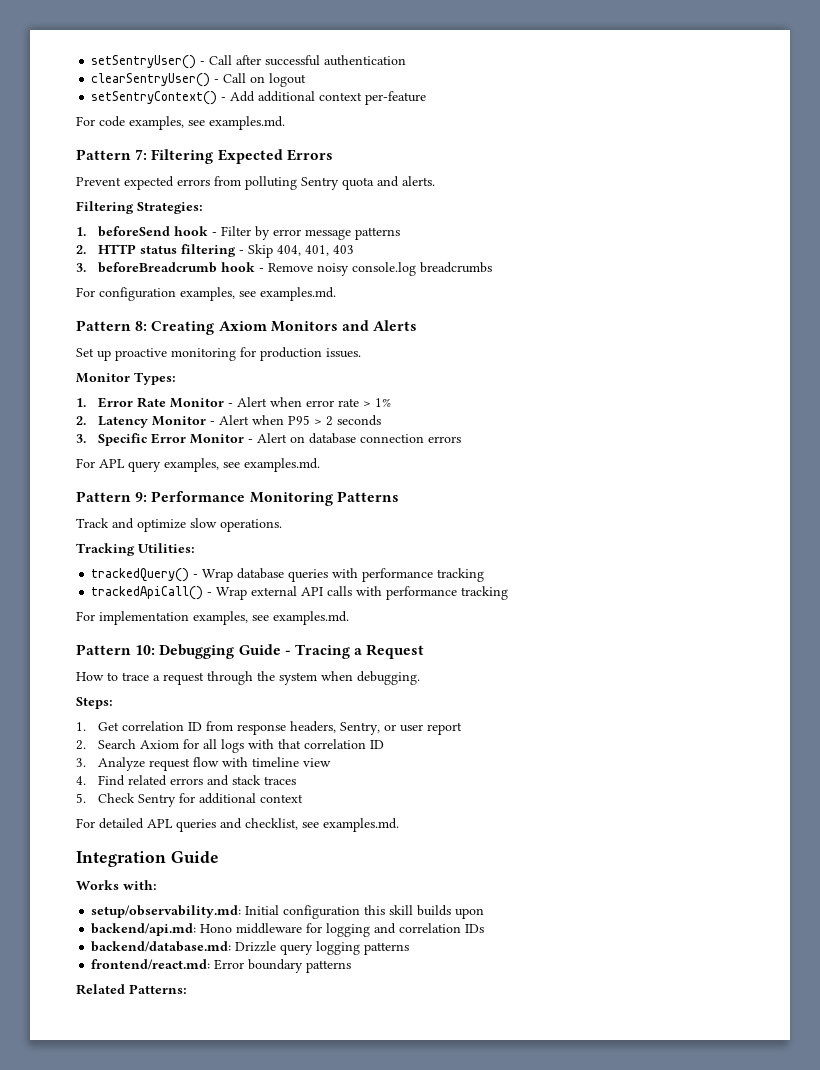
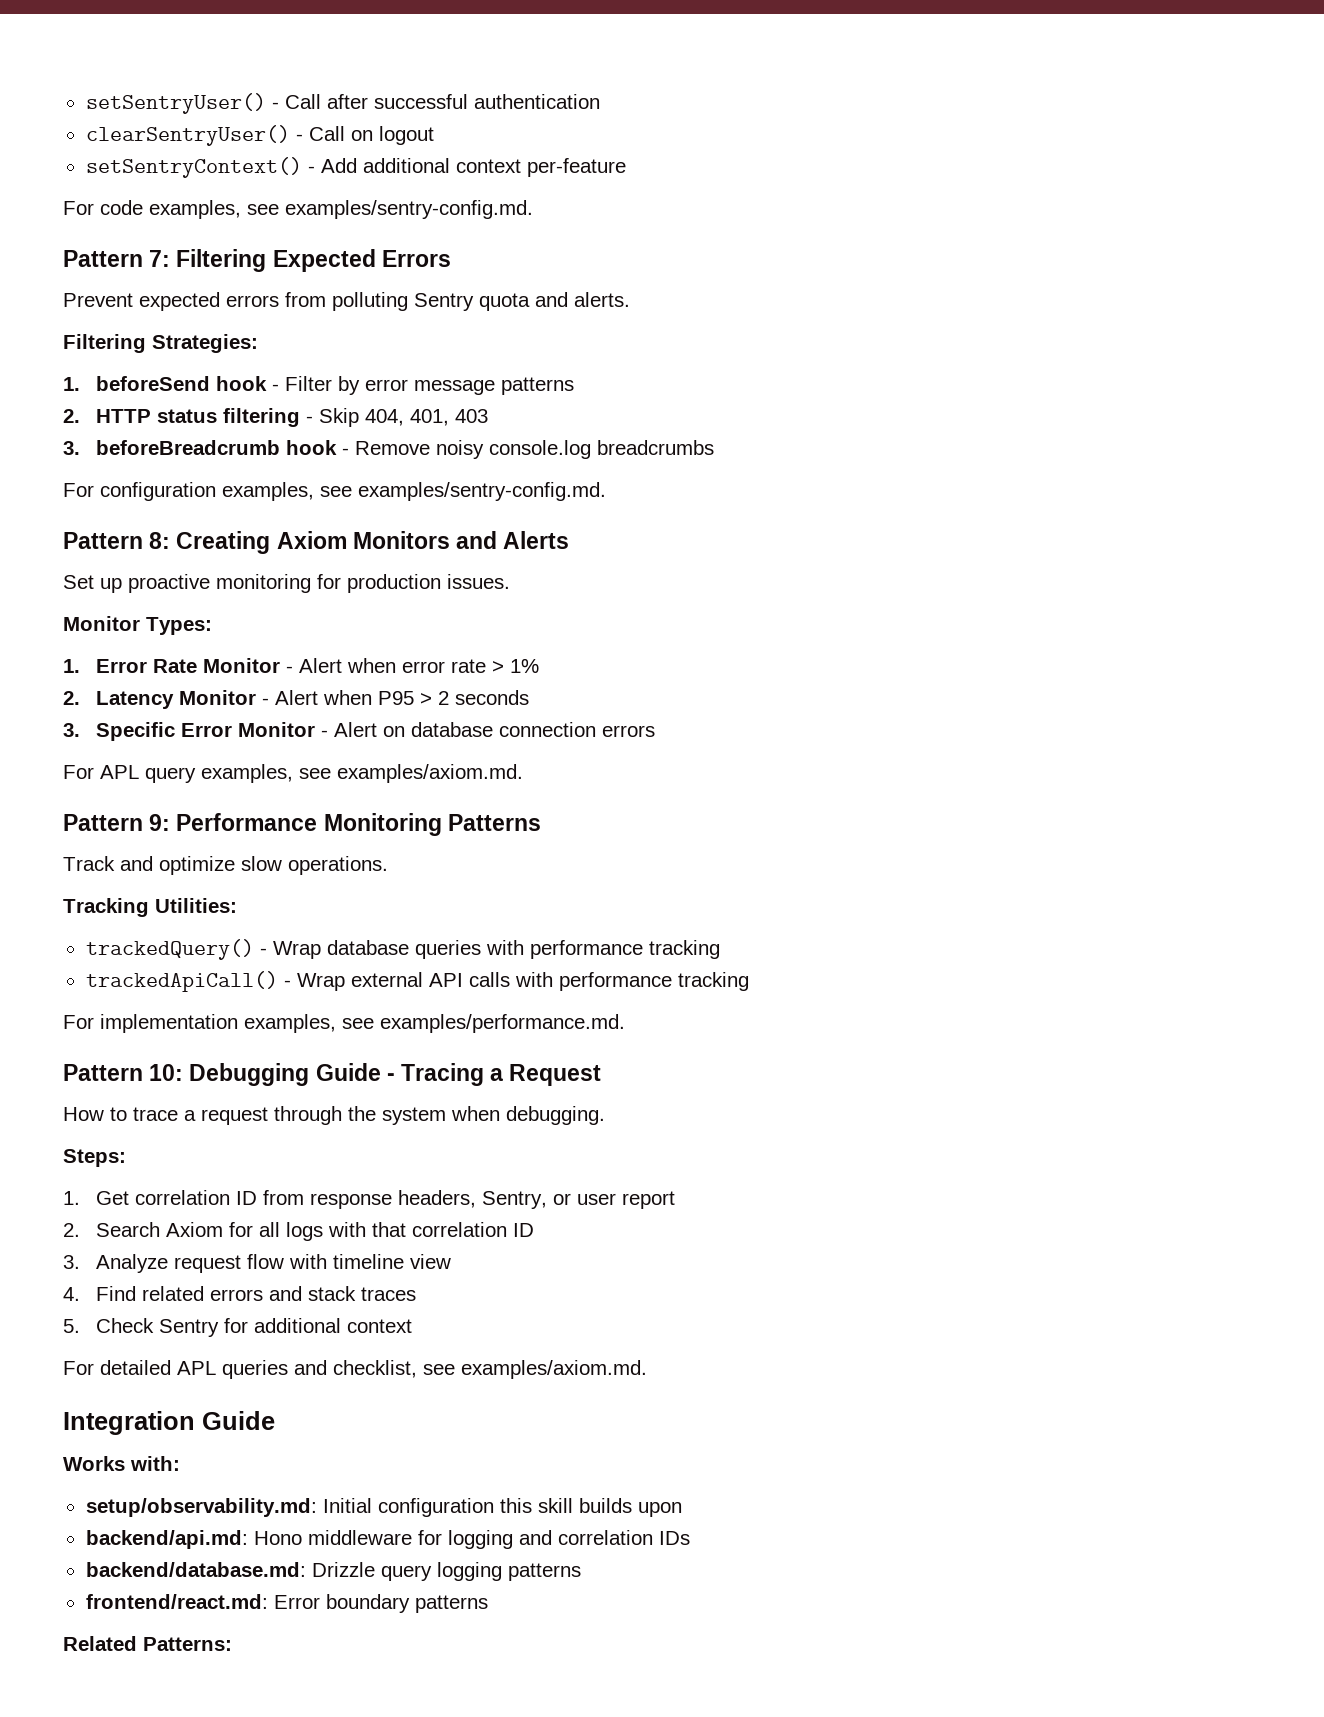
[209,116,285,130] examples.md. -> [285,200,533,219] examples/sentry-config.md.
[260,287,336,301] examples.md. -> [358,482,606,501] examples/sentry-config.md.
[244,458,320,472] examples.md. -> [337,764,523,783] examples/axiom.md.
[273,611,349,625] examples.md. -> [380,1014,625,1033] examples/performance.md.
[323,818,399,832] examples.md. -> [461,1360,647,1379] examples/axiom.md.

